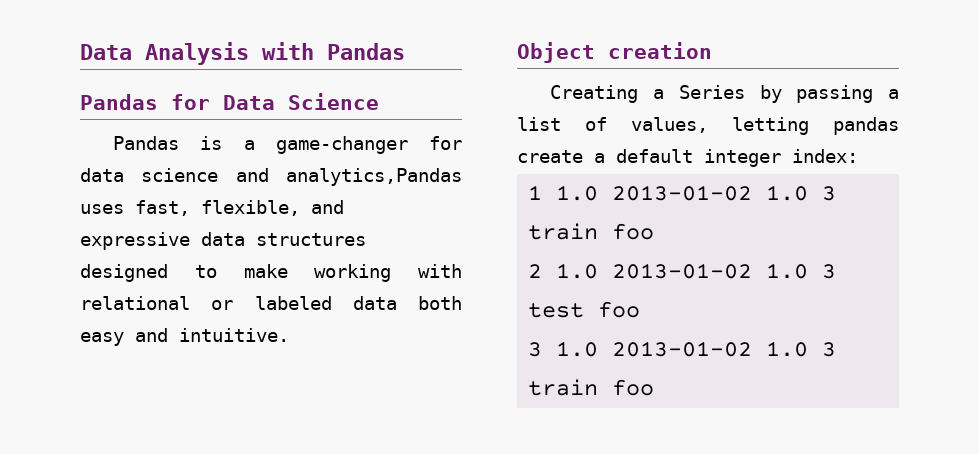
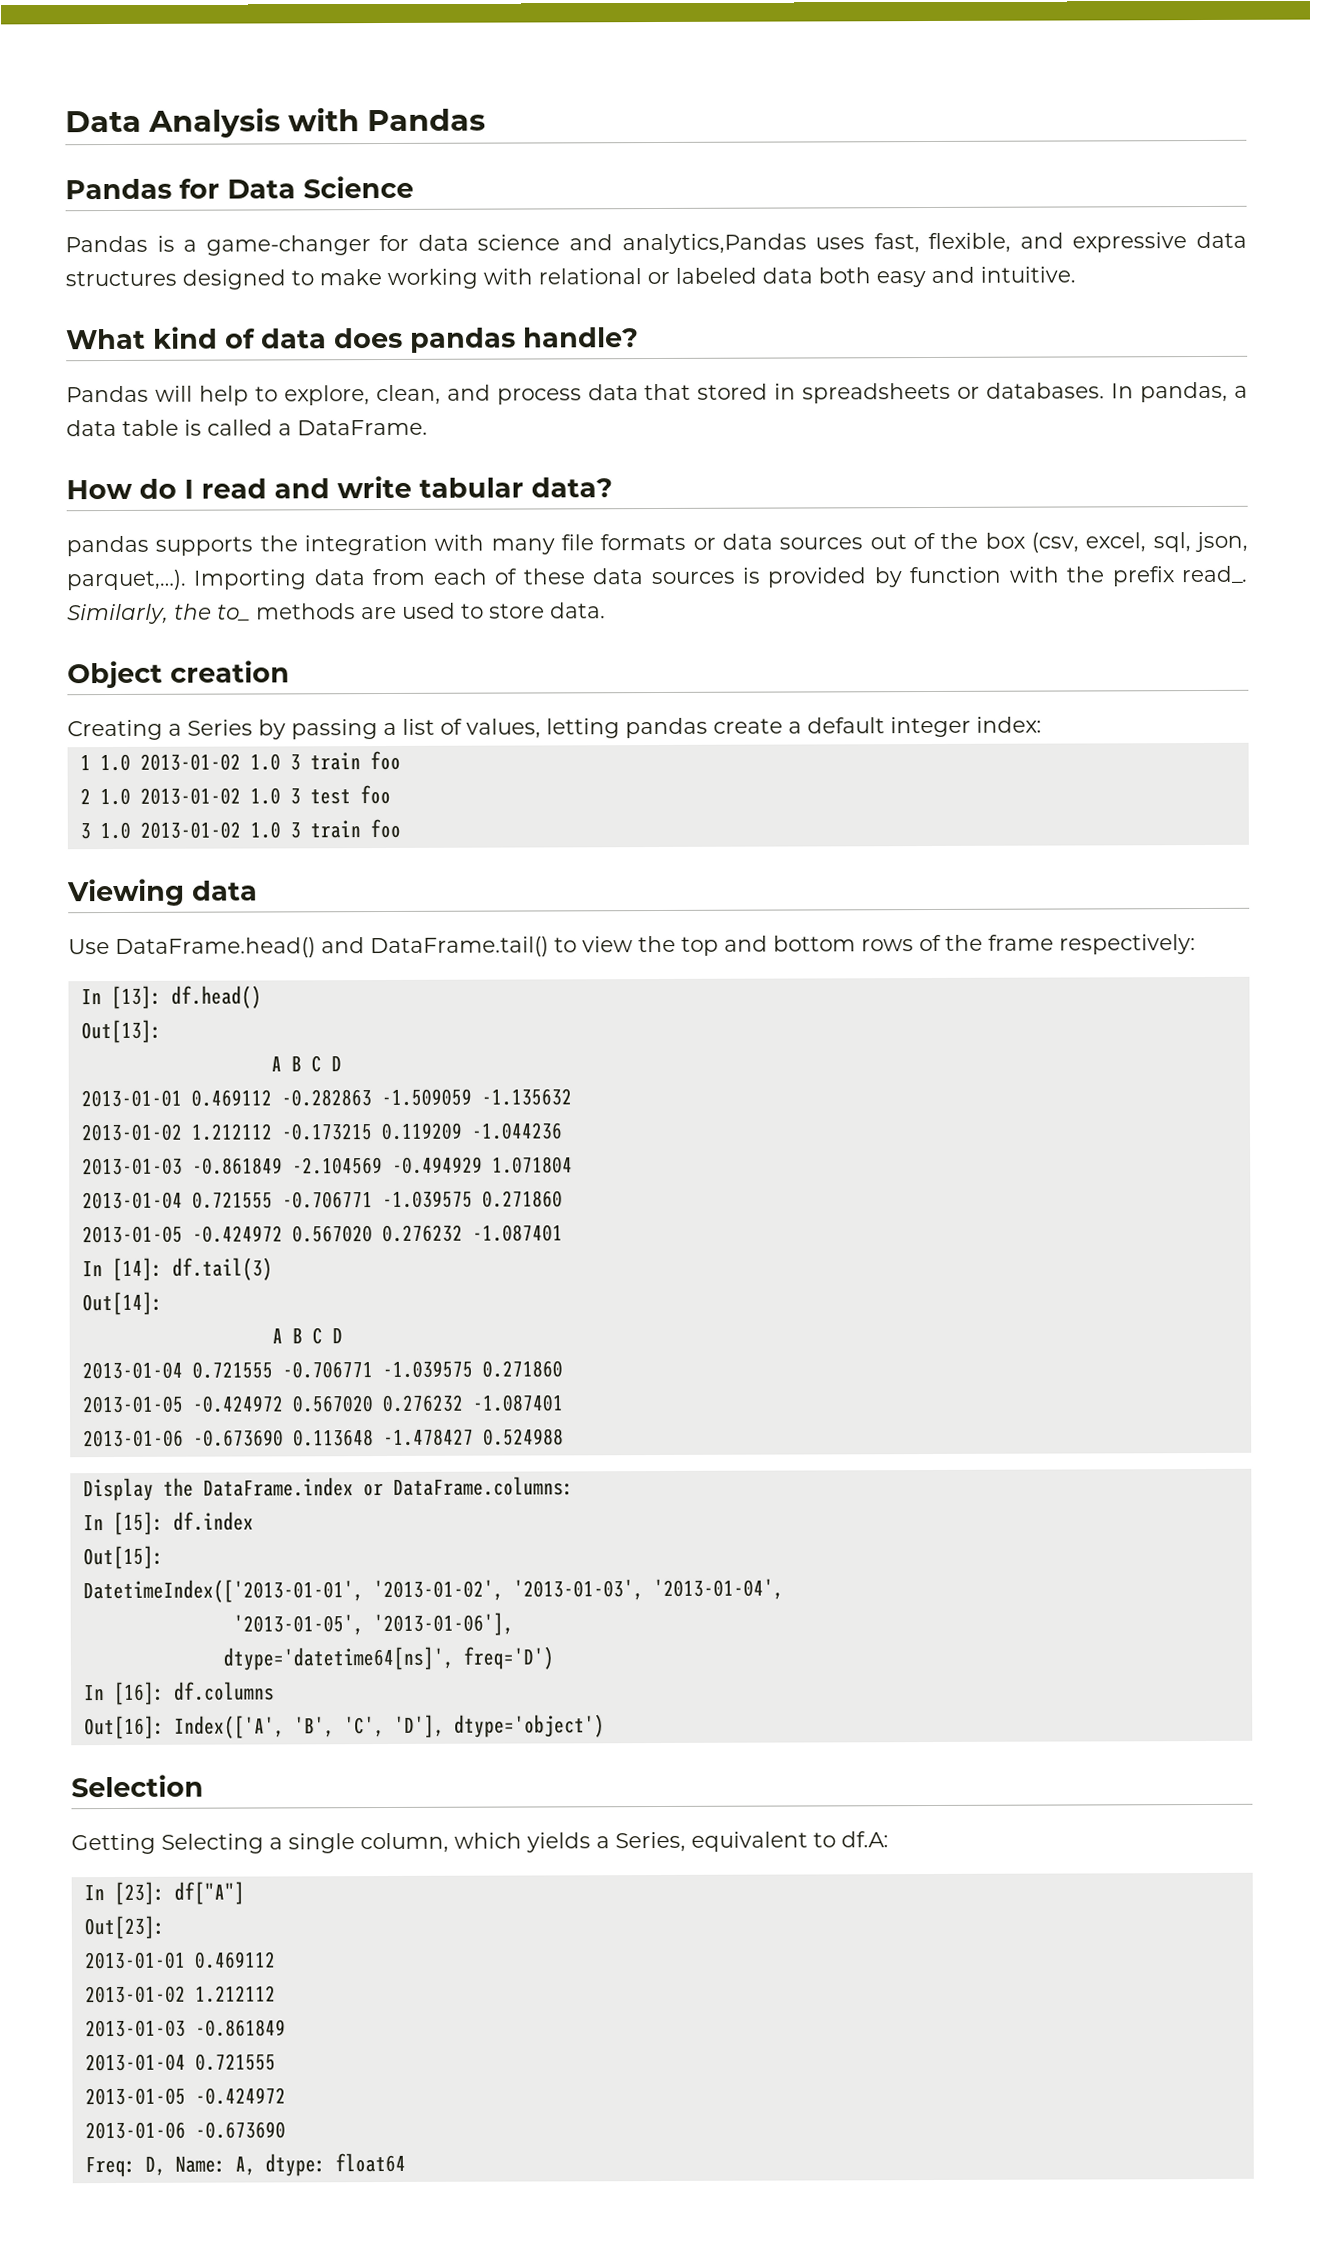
(289, 335) none -> [66,326,639,353] [66,381,1249,406] [66,419,428,437] [66,475,613,500] [66,531,1249,557] [66,565,1248,591] [67,602,606,625] // What kind of data does pandas handle? // Pandas will help to explore, clean, and process data that stored in spreadsheets or databases. In pandas, a data table is called a DataFrame. // How do I read and write tabular data? // pandas supports the integration with many file formats or data sources out of the box (csv, excel, sql, json, parquet,…). Importing data from each of these data sources is provided by function with the prefix read_. Similarly, the to_ methods are used to store data.
(655, 387) none -> [67,878,258,907] [68,934,1196,958] [80,985,262,1010] [80,1019,162,1044] [270,1055,342,1073] [80,1088,572,1108] [80,1122,563,1142] [81,1156,573,1176] [81,1190,563,1210] [81,1224,563,1244] [81,1257,273,1282] [81,1291,163,1316] [271,1327,343,1345] [81,1360,563,1380] [81,1394,564,1414] [82,1428,564,1448] [82,1476,574,1502] [82,1511,254,1536] [82,1545,164,1570] [82,1578,784,1604] [232,1612,514,1637] [222,1646,554,1671] [83,1681,275,1706] [83,1714,605,1740] [71,1774,204,1798] [71,1831,889,1855] [83,1881,245,1906] [83,1915,165,1940] [83,1951,276,1970] [84,1985,276,2004] [84,2019,286,2038] [84,2053,276,2072] [84,2087,286,2106] [84,2121,286,2140] [84,2152,406,2178] // Viewing data // Use DataFrame.head() and DataFrame.tail() to view the top and bottom rows of the frame respectively: // In [13]: df.head() // Out[13]: // A B C D // 2013-01-01 0.469112 -0.282863 -1.509059 -1.135632 // 2013-01-02 1.212112 -0.173215 0.119209 -1.044236 // 2013-01-03 -0.861849 -2.104569 -0.494929 1.071804 // 2013-01-04 0.721555 -0.706771 -1.039575 0.271860 // 2013-01-05 -0.424972 0.567020 0.276232 -1.087401 // In [14]: df.tail(3) // Out[14]: // A B C D // 2013-01-04 0.721555 -0.706771 -1.039575 0.271860 // 2013-01-05 -0.424972 0.567020 0.276232 -1.087401 // 2013-01-06 -0.673690 0.113648 -1.478427 0.524988 // Display the DataFrame.index or DataFrame.columns: // In [15]: df.index // Out[15]: // DatetimeIndex(['2013-01-01', '2013-01-02', '2013-01-03', '2013-01-04', // '2013-01-05', '2013-01-06'], // dtype='datetime64[ns]', freq='D') // In [16]: df.columns // Out[16]: Index(['A', 'B', 'C', 'D'], dtype='object') // Selection // Getting Selecting a single column, which yields a Series, equivalent to df.A: // In [23]: df["A"] // Out[23]: // 2013-01-01 0.469112 // 2013-01-02 1.212112 // 2013-01-03 -0.861849 // 2013-01-04 0.721555 // 2013-01-05 -0.424972 // 2013-01-06 -0.673690 // Freq: D, Name: A, dtype: float64

